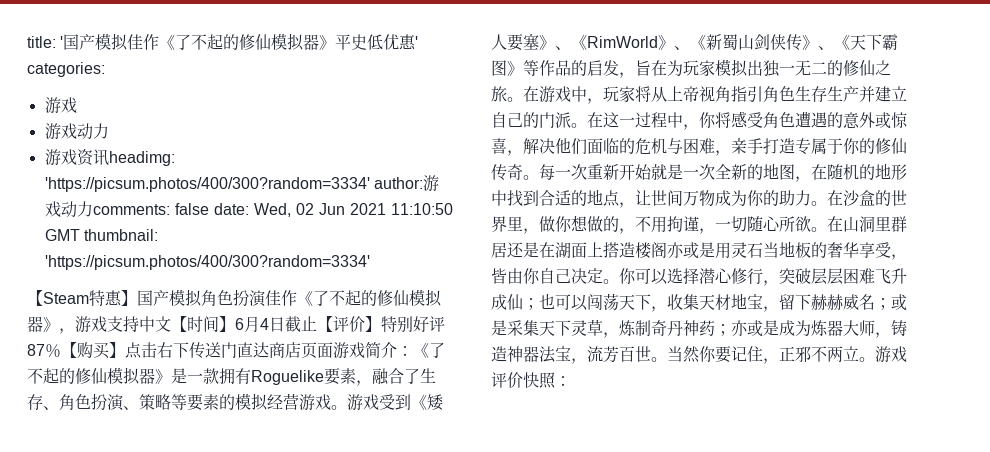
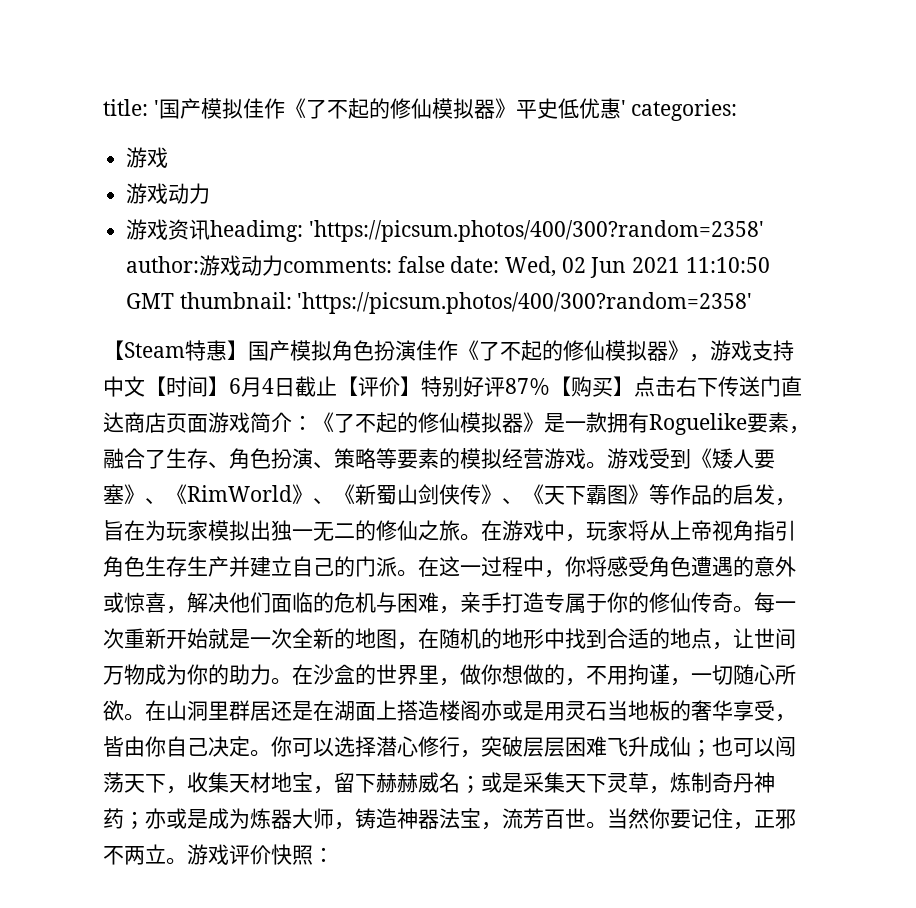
[44,177,370,192] 'https://picsum.photos/400/300?random=3334' -> [308,220,764,242] 'https://picsum.photos/400/300?random=2358'
[44,255,370,270] 'https://picsum.photos/400/300?random=3334' -> [297,292,753,314] 'https://picsum.photos/400/300?random=2358'

